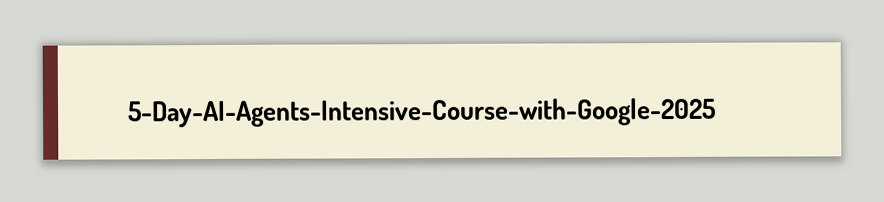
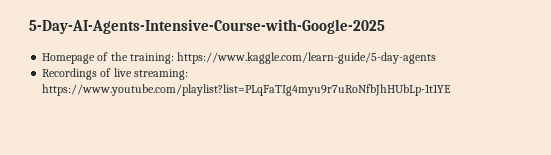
(716, 112) none -> [42,52,437,64] [42,68,188,80] [42,84,452,96] // Homepage of the training: https://www.kaggle.com/learn-guide/5-day-agents // Recordings of live streaming: https://www.youtube.com/playlist?list=PLqFaTIg4myu9r7uRoNfbJhHUbLp-1t1YE

